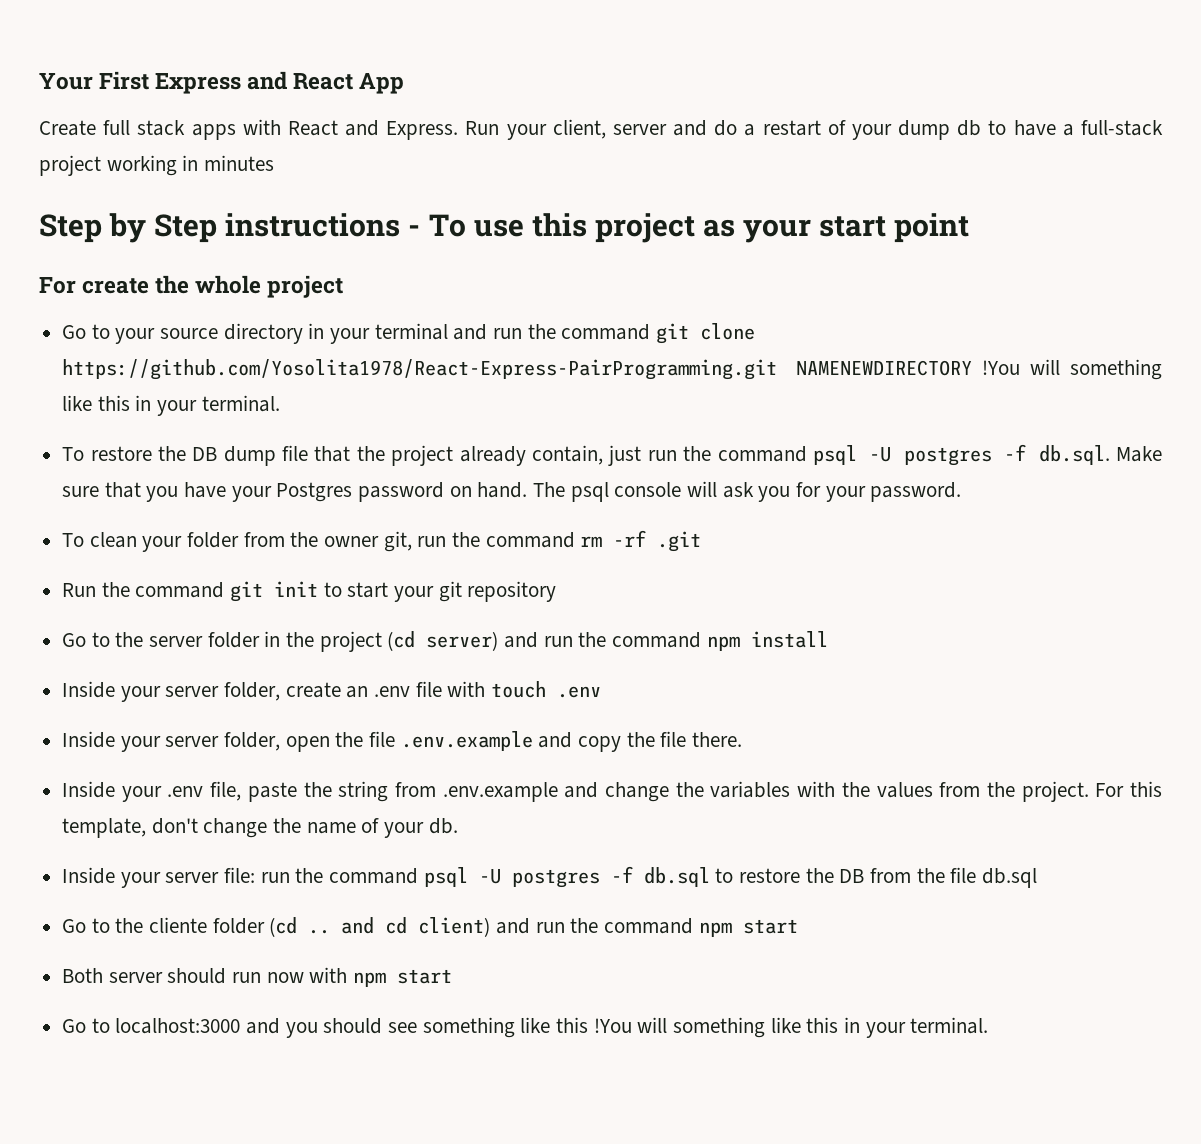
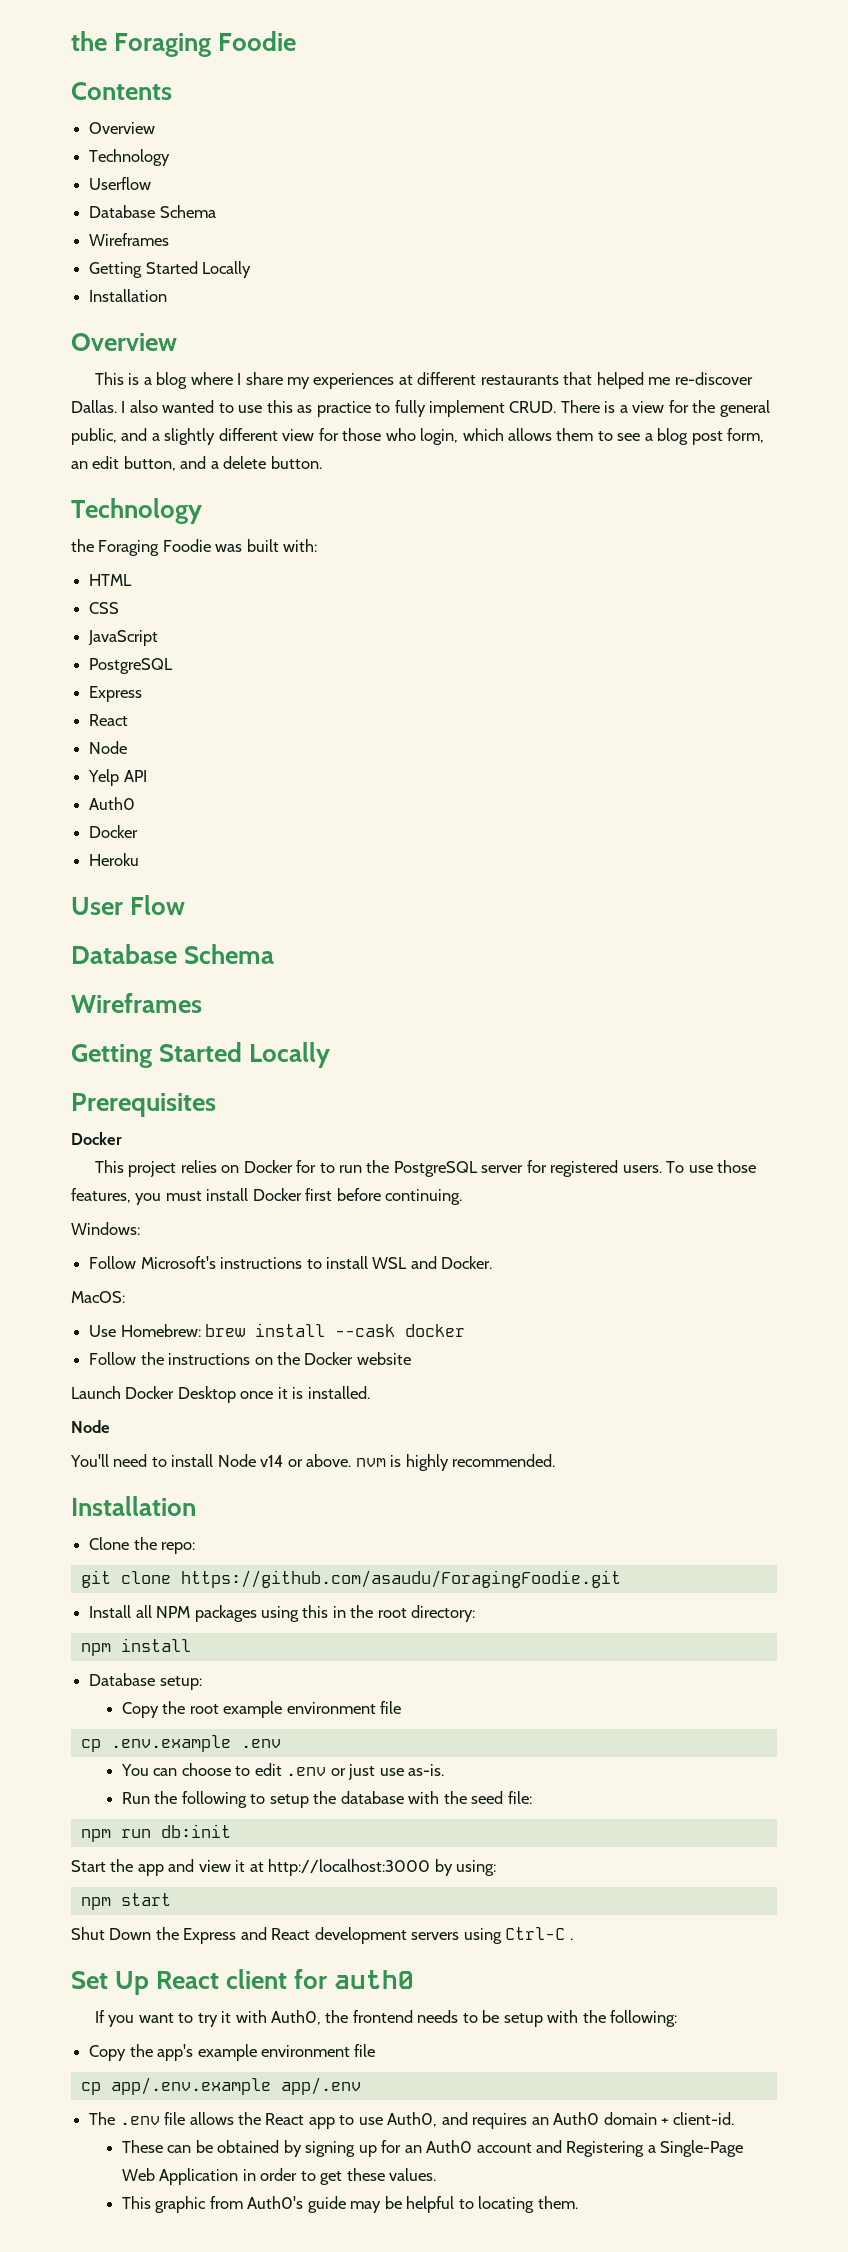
[39,71,405,94] [39,119,1163,140] [39,155,275,176] [39,213,970,243] [39,275,344,298] [62,323,756,344] [62,359,1163,380] [62,395,280,416] [62,444,1162,466] [62,481,962,502] [62,530,702,552] [62,581,557,602] [62,631,828,652] [62,681,602,702] [62,731,743,752] [62,781,1163,802] [62,818,458,838] [62,866,1038,888] [62,917,798,937] [62,967,453,987] [62,1017,989,1038] Your First Express and React App // Create full stack apps with React and Express. Run your client, server and do a restart of your dump db to have a full-stack project working in minutes // Step by Step instructions - To use this project as your start point // For create the whole project // Go to your source directory in your terminal and run the command git clone https://github.com/Yosolita1978/React-Express-PairProgramming.git NAMENEWDIRECTORY !You will something like this in your terminal. // To restore the DB dump file that the project already contain, just run the command psql -U postgres -f db.sql. Make sure that you have your Postgres password on hand. The psql console will ask you for your password. // To clean your folder from the owner git, run the command rm -rf .git // Run the command git init to start your git repository // Go to the server folder in the project (cd server) and run the command npm install // Inside your server folder, create an .env file with touch .env // Inside your server folder, open the file .env.example and copy the file there. // Inside your .env file, paste the string from .env.example and change the variables with the values from the project. For this template, don't change the name of your db. // Inside your server file: run the command psql -U postgres -f db.sql to restore the DB from the file db.sql // Go to the cliente folder (cd .. and cd client) and run the command npm start // Both server should run now with npm start // Go to localhost:3000 and you should see something like this !You will something like this in your terminal. -> [71,31,297,57] [71,82,172,100] [89,122,156,134] [89,149,171,166] [89,177,152,190] [89,205,216,218] [89,233,170,246] [89,261,252,278] [89,289,168,302] [71,333,177,351] [94,372,753,389] [71,400,770,417] [71,428,765,445] [71,456,322,471] [71,498,202,524] [71,539,318,556] [89,574,133,586] [89,602,120,614] [88,630,159,646] [89,658,174,674] [89,686,143,702] [89,714,129,726] [89,741,128,754] [88,769,147,786] [89,797,136,810] [89,825,139,838] [89,853,140,866] [71,895,186,915] [71,944,275,964] [71,993,202,1013] [71,1042,331,1068] [71,1093,216,1117] [71,1132,122,1145] [94,1160,757,1177] [71,1188,463,1205] [71,1222,140,1235] [89,1256,493,1269] [71,1291,125,1303] [89,1323,466,1337] [89,1352,411,1365] [71,1386,370,1403] [71,1420,110,1433] [70,1454,555,1471] [71,1496,196,1516] [89,1537,196,1554] [80,1570,621,1588] [89,1605,476,1622] [80,1638,191,1656] [89,1673,202,1690] [122,1701,402,1718] [80,1735,281,1752] [121,1763,445,1780] [122,1791,532,1808] [80,1824,231,1842] [71,1859,497,1876] [80,1893,171,1910] [71,1927,573,1944] [71,1969,415,1995] [94,2010,678,2027] [89,2044,376,2061] [80,2077,361,2095] [89,2112,735,2129] [122,2140,744,2157] [122,2168,437,2185] [122,2196,578,2213] the Foraging Foodie // Contents // Overview // Technology // Userflow // Database Schema // Wireframes // Getting Started Locally // Installation // Overview // This is a blog where I share my experiences at different restaurants that helped me re-discover Dallas. I also wanted to use this as practice to fully implement CRUD. There is a view for the general public, and a slightly different view for those who login, which allows them to see a blog post form, an edit button, and a delete button. // Technology // the Foraging Foodie was built with: // HTML // CSS // JavaScript // PostgreSQL // Express // React // Node // Yelp API // Auth0 // Docker // Heroku // User Flow // Database Schema // Wireframes // Getting Started Locally // Prerequisites // Docker // This project relies on Docker for to run the PostgreSQL server for registered users. To use those features, you must install Docker first before continuing. // Windows: // Follow Microsoft's instructions to install WSL and Docker. // MacOS: // Use Homebrew: brew install --cask docker // Follow the instructions on the Docker website // Launch Docker Desktop once it is installed. // Node // You'll need to install Node v14 or above. nvm is highly recommended. // Installation // Clone the repo: // git clone https://github.com/asaudu/ForagingFoodie.git // Install all NPM packages using this in the root directory: // npm install // Database setup: // Copy the root example environment file // cp .env.example .env // You can choose to edit .env or just use as-is. // Run the following to setup the database with the seed file: // npm run db:init // Start the app and view it at http://localhost:3000 by using: // npm start // Shut Down the Express and React development servers using Ctrl-C . // Set Up React client for auth0 // If you want to try it with Auth0, the frontend needs to be setup with the following: // Copy the app's example environment file // cp app/.env.example app/.env // The .env file allows the React app to use Auth0, and requires an Auth0 domain + client-id. // These can be obtained by signing up for an Auth0 account and Registering a Single-Page Web Application in order to get these values. // This graphic from Auth0's guide may be helpful to locating them.

